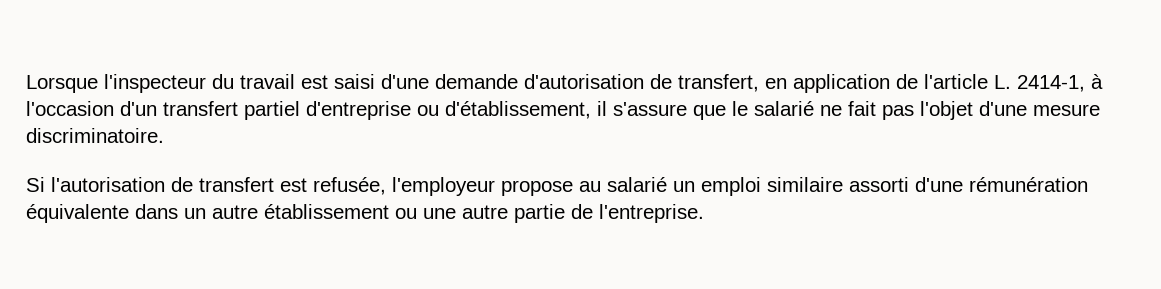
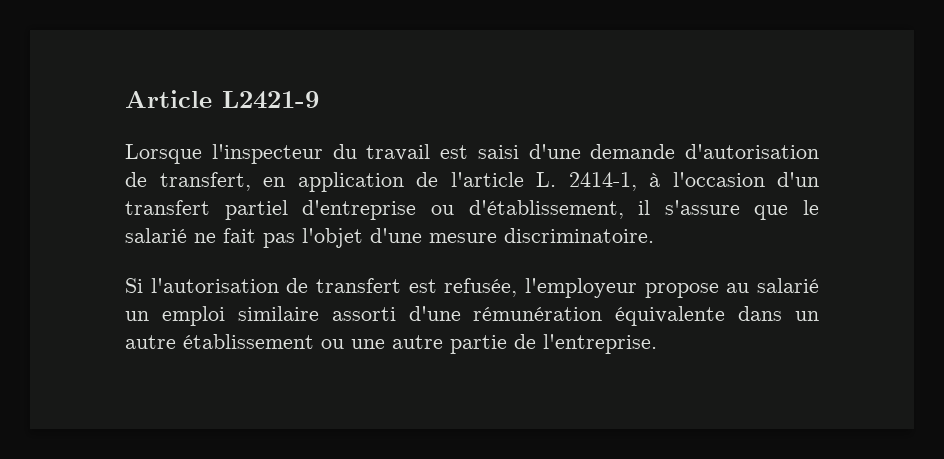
(26, 84) none -> [125,90,319,109] Article L2421-9 //

